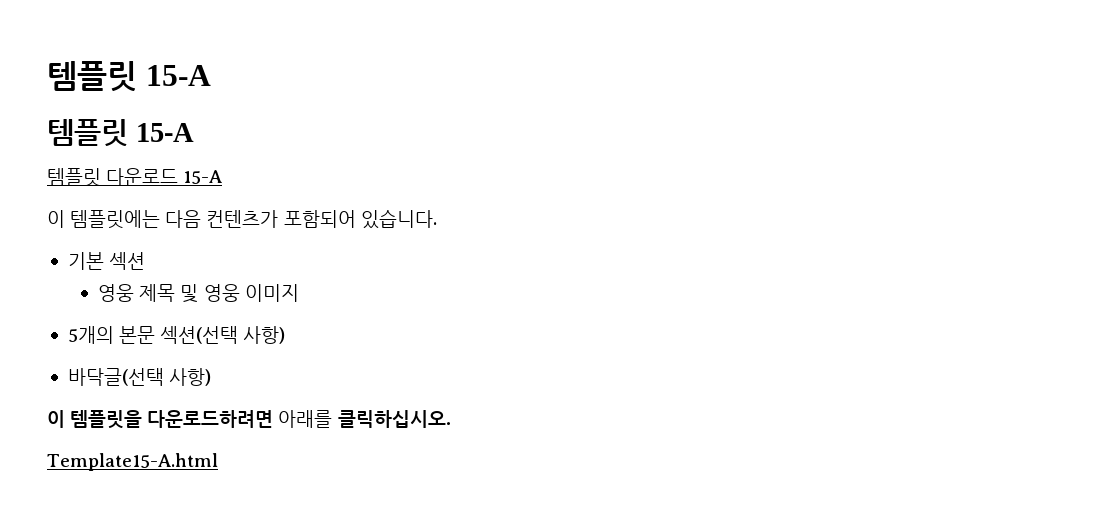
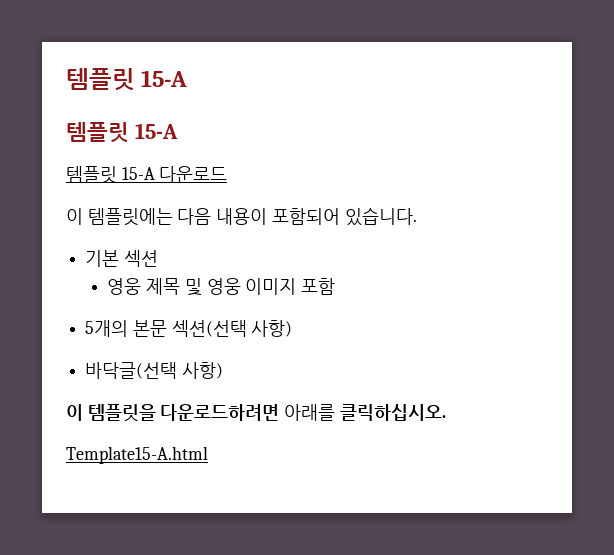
(101, 177) none -> [121,167,155,180] 15-A
[183,170,223,184] 15-A -> (228, 174) none
[206,210,279,228] 컨텐츠가 -> [216,208,268,225] 내용이
(299, 293) none -> [300,278,335,295] 포함

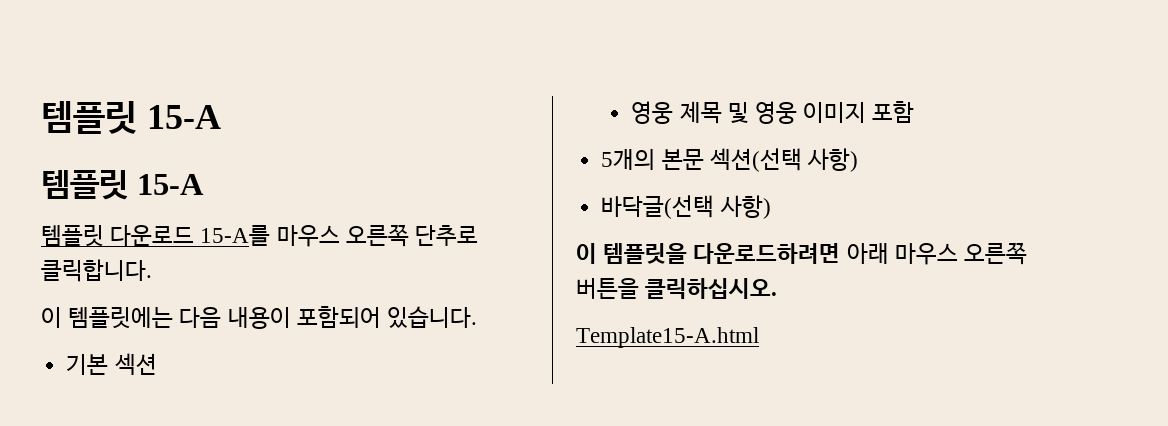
[121,167,155,180] 15-A -> (104, 236) none
(228, 174) none -> [200,224,479,247] [41,259,152,282] 15-A를 마우스 오른쪽 단추로 클릭합니다.
[284,404,336,421] 아래를 -> [846,242,1028,265] [576,278,639,299] 아래 마우스 오른쪽 버튼을

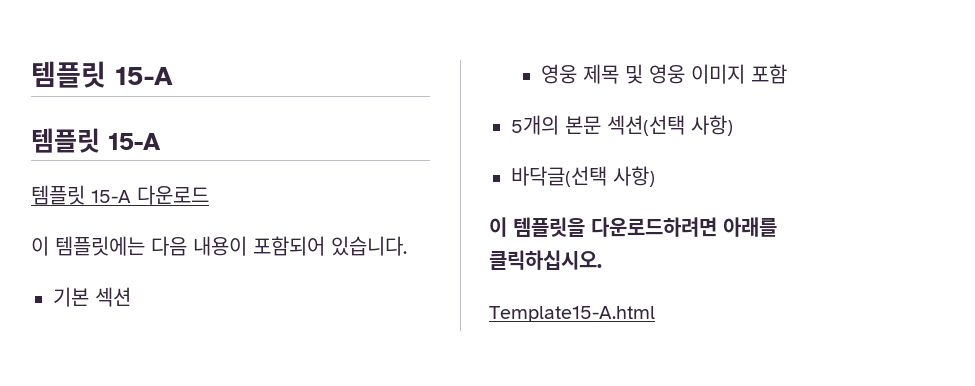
(104, 236) none -> [91,190,131,203] 15-A
[200,224,479,247] [41,259,152,282] 15-A를 마우스 오른쪽 단추로 클릭합니다. -> (209, 195) none
[846,242,1028,265] [576,278,639,299] 아래 마우스 오른쪽 버튼을 -> [723,217,777,237] 아래를

